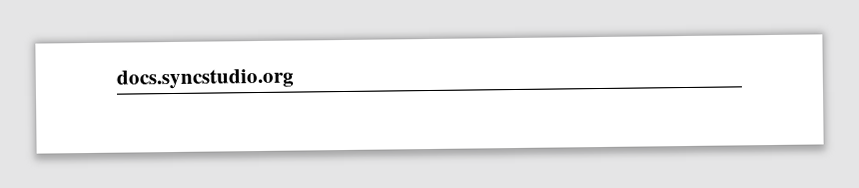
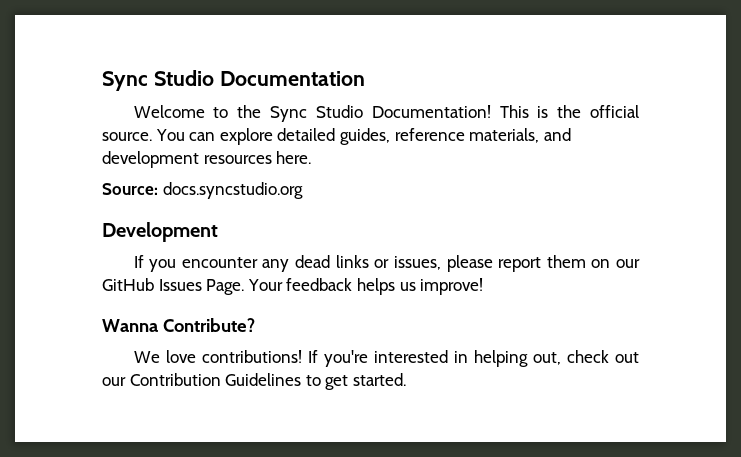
[116,68,294,90] docs.syncstudio.org -> [102,70,365,91] [133,105,639,122] [102,128,571,145] [102,151,312,168] [102,182,303,199] [102,222,218,242] [133,255,641,272] [102,278,484,295] [102,318,255,332] [133,350,639,367] [102,373,406,390] Sync Studio Documentation // Welcome to the Sync Studio Documentation! This is the official source. You can explore detailed guides, reference materials, and development resources here. // Source: docs.syncstudio.org // Development // If you encounter any dead links or issues, please report them on our GitHub Issues Page. Your feedback helps us improve! // Wanna Contribute? // We love contributions! If you're interested in helping out, check out our Contribution Guidelines to get started.

